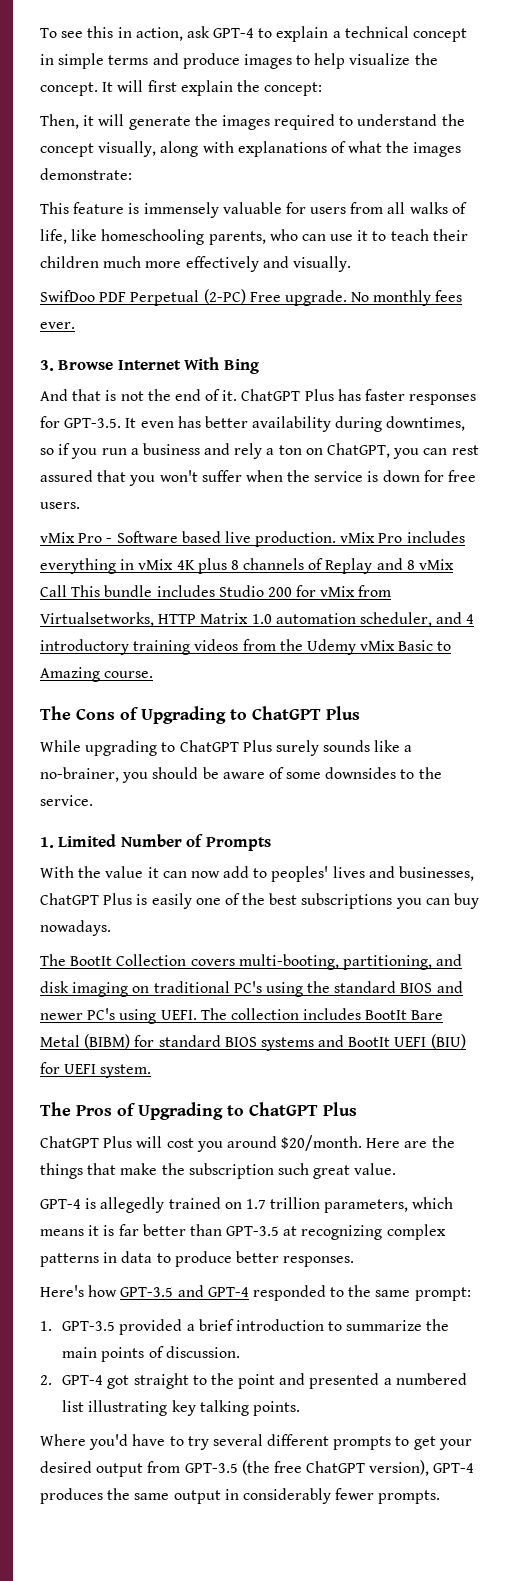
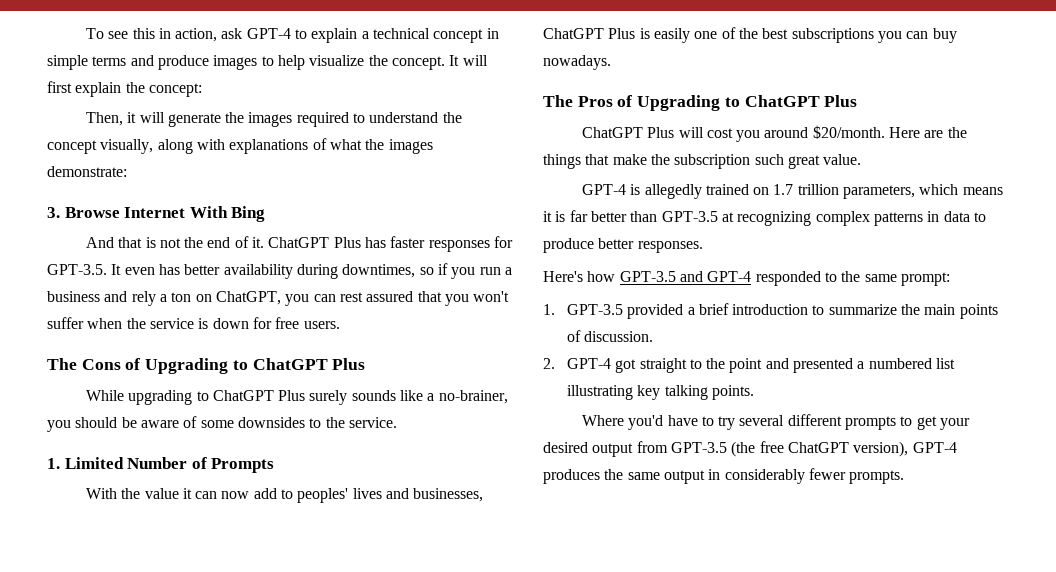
[40,202,467,218] [40,229,468,245] [40,256,351,272] [40,289,463,306] [40,322,75,329] // This feature is immensely valuable for users from all walks of life, like homeschooling parents, who can use it to teach their children much more effectively and visually. // SwifDoo PDF Perpetual (2-PC) Free upgrade. No monthly fees ever. -> (127, 171) none
[40,531,465,547] [40,558,455,574] [40,585,392,597] [40,612,475,627] [40,639,452,655] [40,667,154,682] // vMix Pro - Software based live production. vMix Pro includes everything in vMix 4K plus 8 channels of Replay and 8 vMix Call This bundle includes Studio 200 for vMix from Virtualsetworks, HTTP Matrix 1.0 automation scheduler, and 4 introductory training videos from the Udemy vMix Basic to Amazing course. -> (340, 325) none
[40,954,463,970] [40,981,463,997] [40,1008,444,1024] [40,1034,466,1051] [40,1062,152,1078] // The BootIt Collection covers multi-booting, partitioning, and disk imaging on traditional PC's using the standard BIOS and newer PC's using UEFI. The collection includes BootIt Bare Metal (BIBM) for standard BIOS systems and BootIt UEFI (BIU) for UEFI system. -> (611, 62) none

